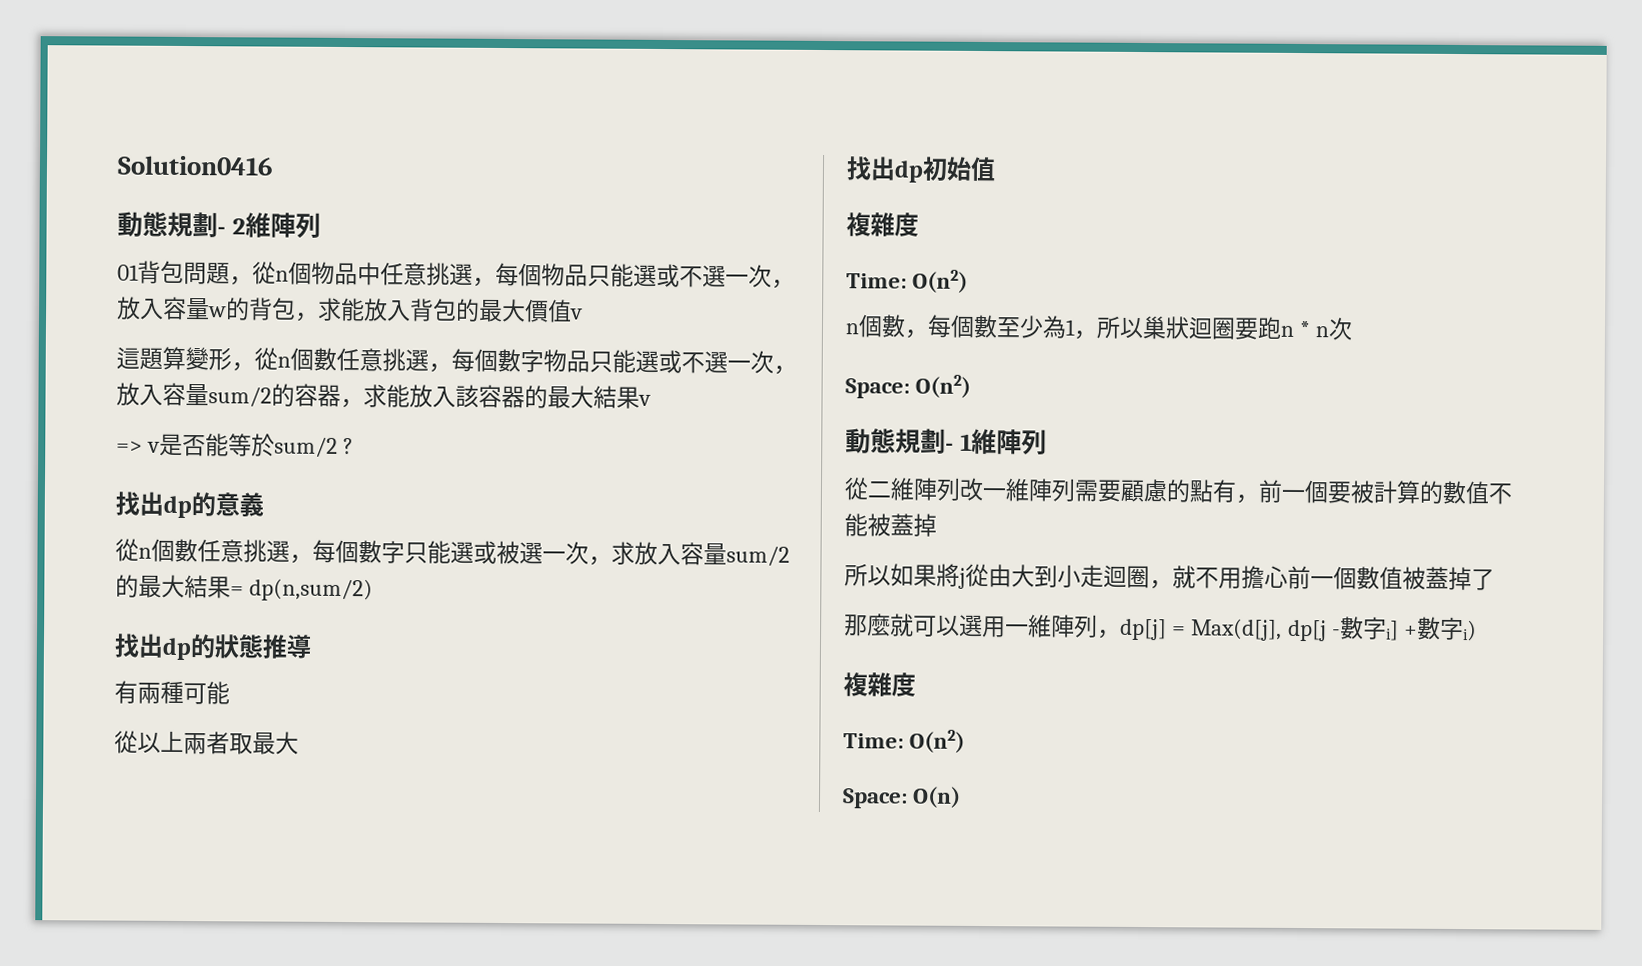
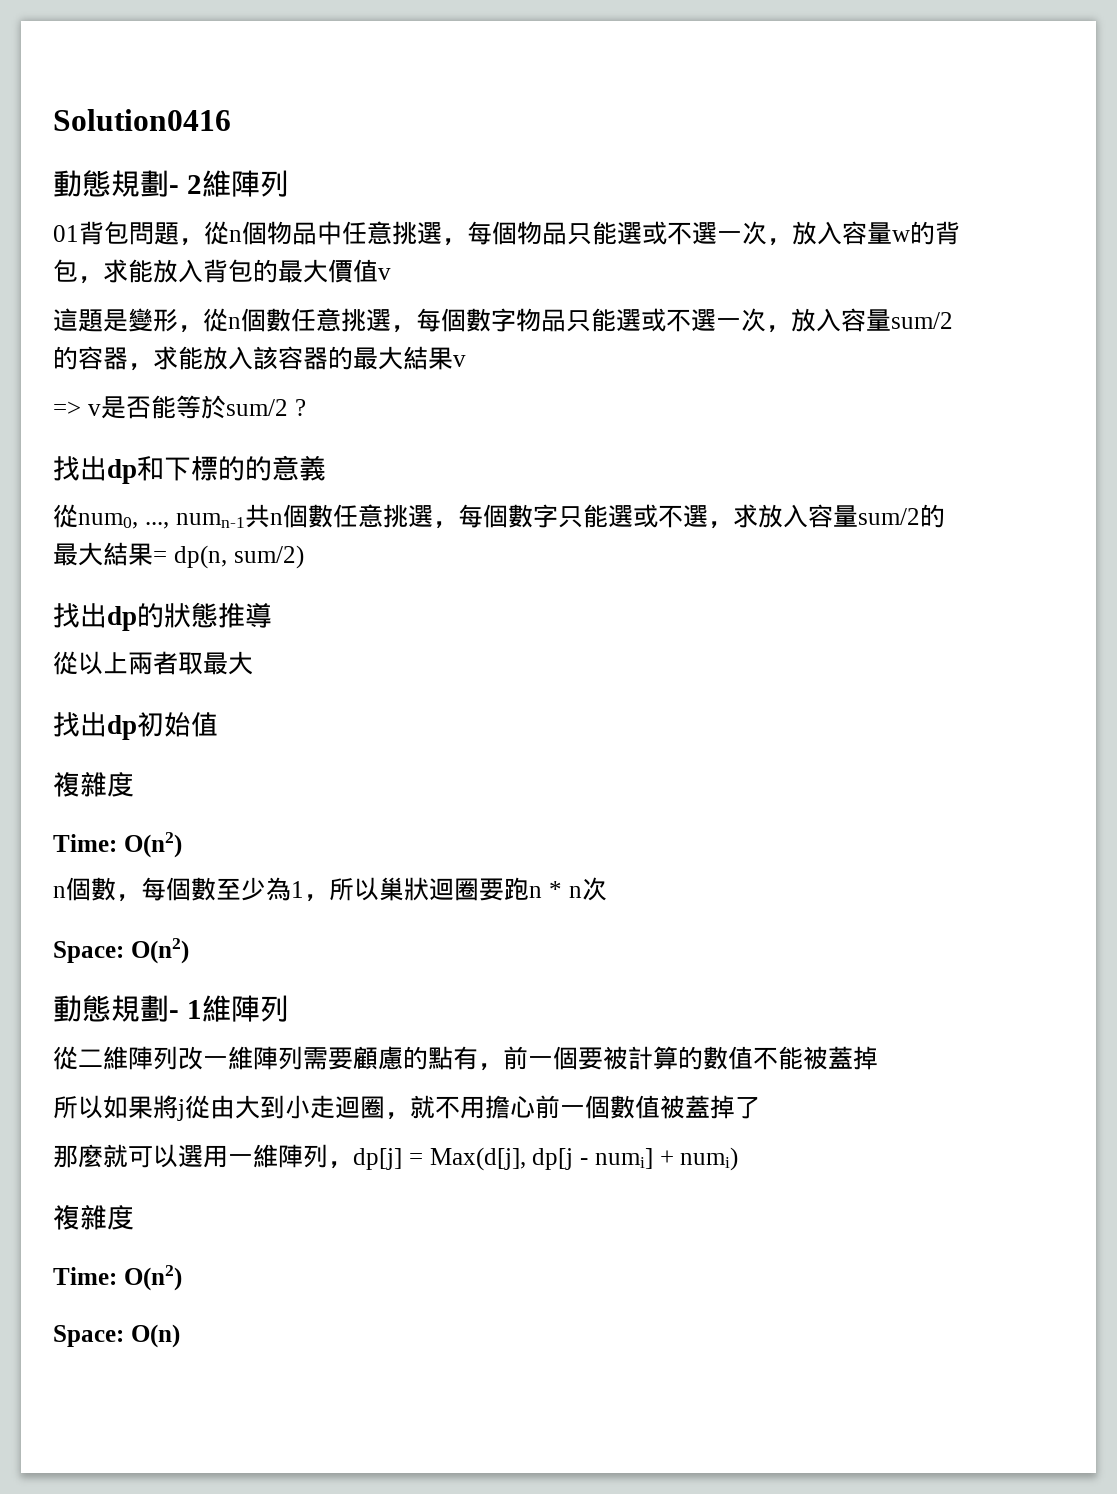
[162,346,186,371] 算 -> [103,309,128,332] 是
(192, 507) none -> [137,456,245,481] 和下標的
(139, 550) none -> [78,504,270,529] num0, ..., numn-1共
[496,540,589,565] 被選一次 -> [657,505,708,528] 不選
[249,578,374,602] dp(n,sum/2) -> [173,545,304,569] dp(n, sum/2)
[114,680,230,705] // 有兩種可能 -> (272, 615) none
[1339,616,1478,642] 數字i] +數字i) -> [594,1147,739,1171] numi] + numi)

